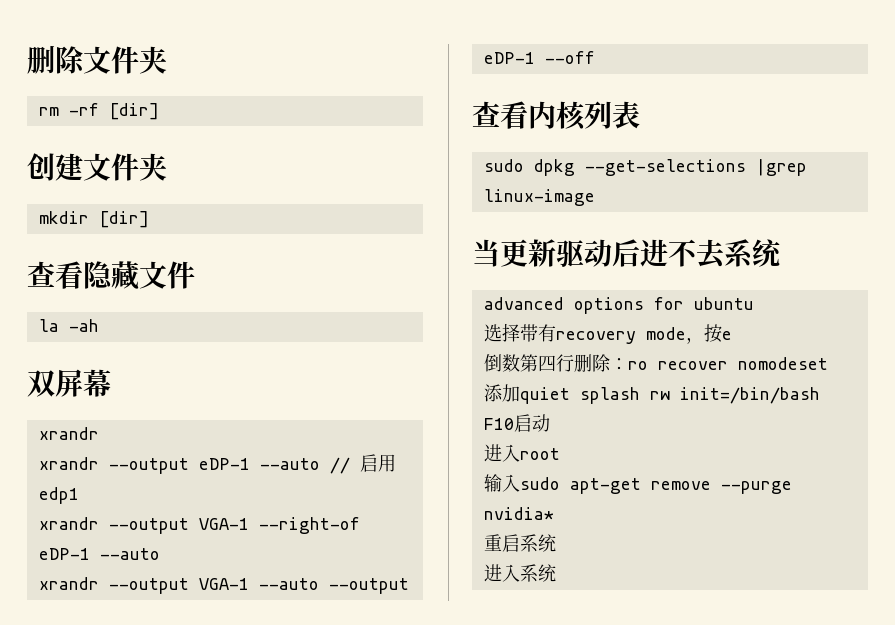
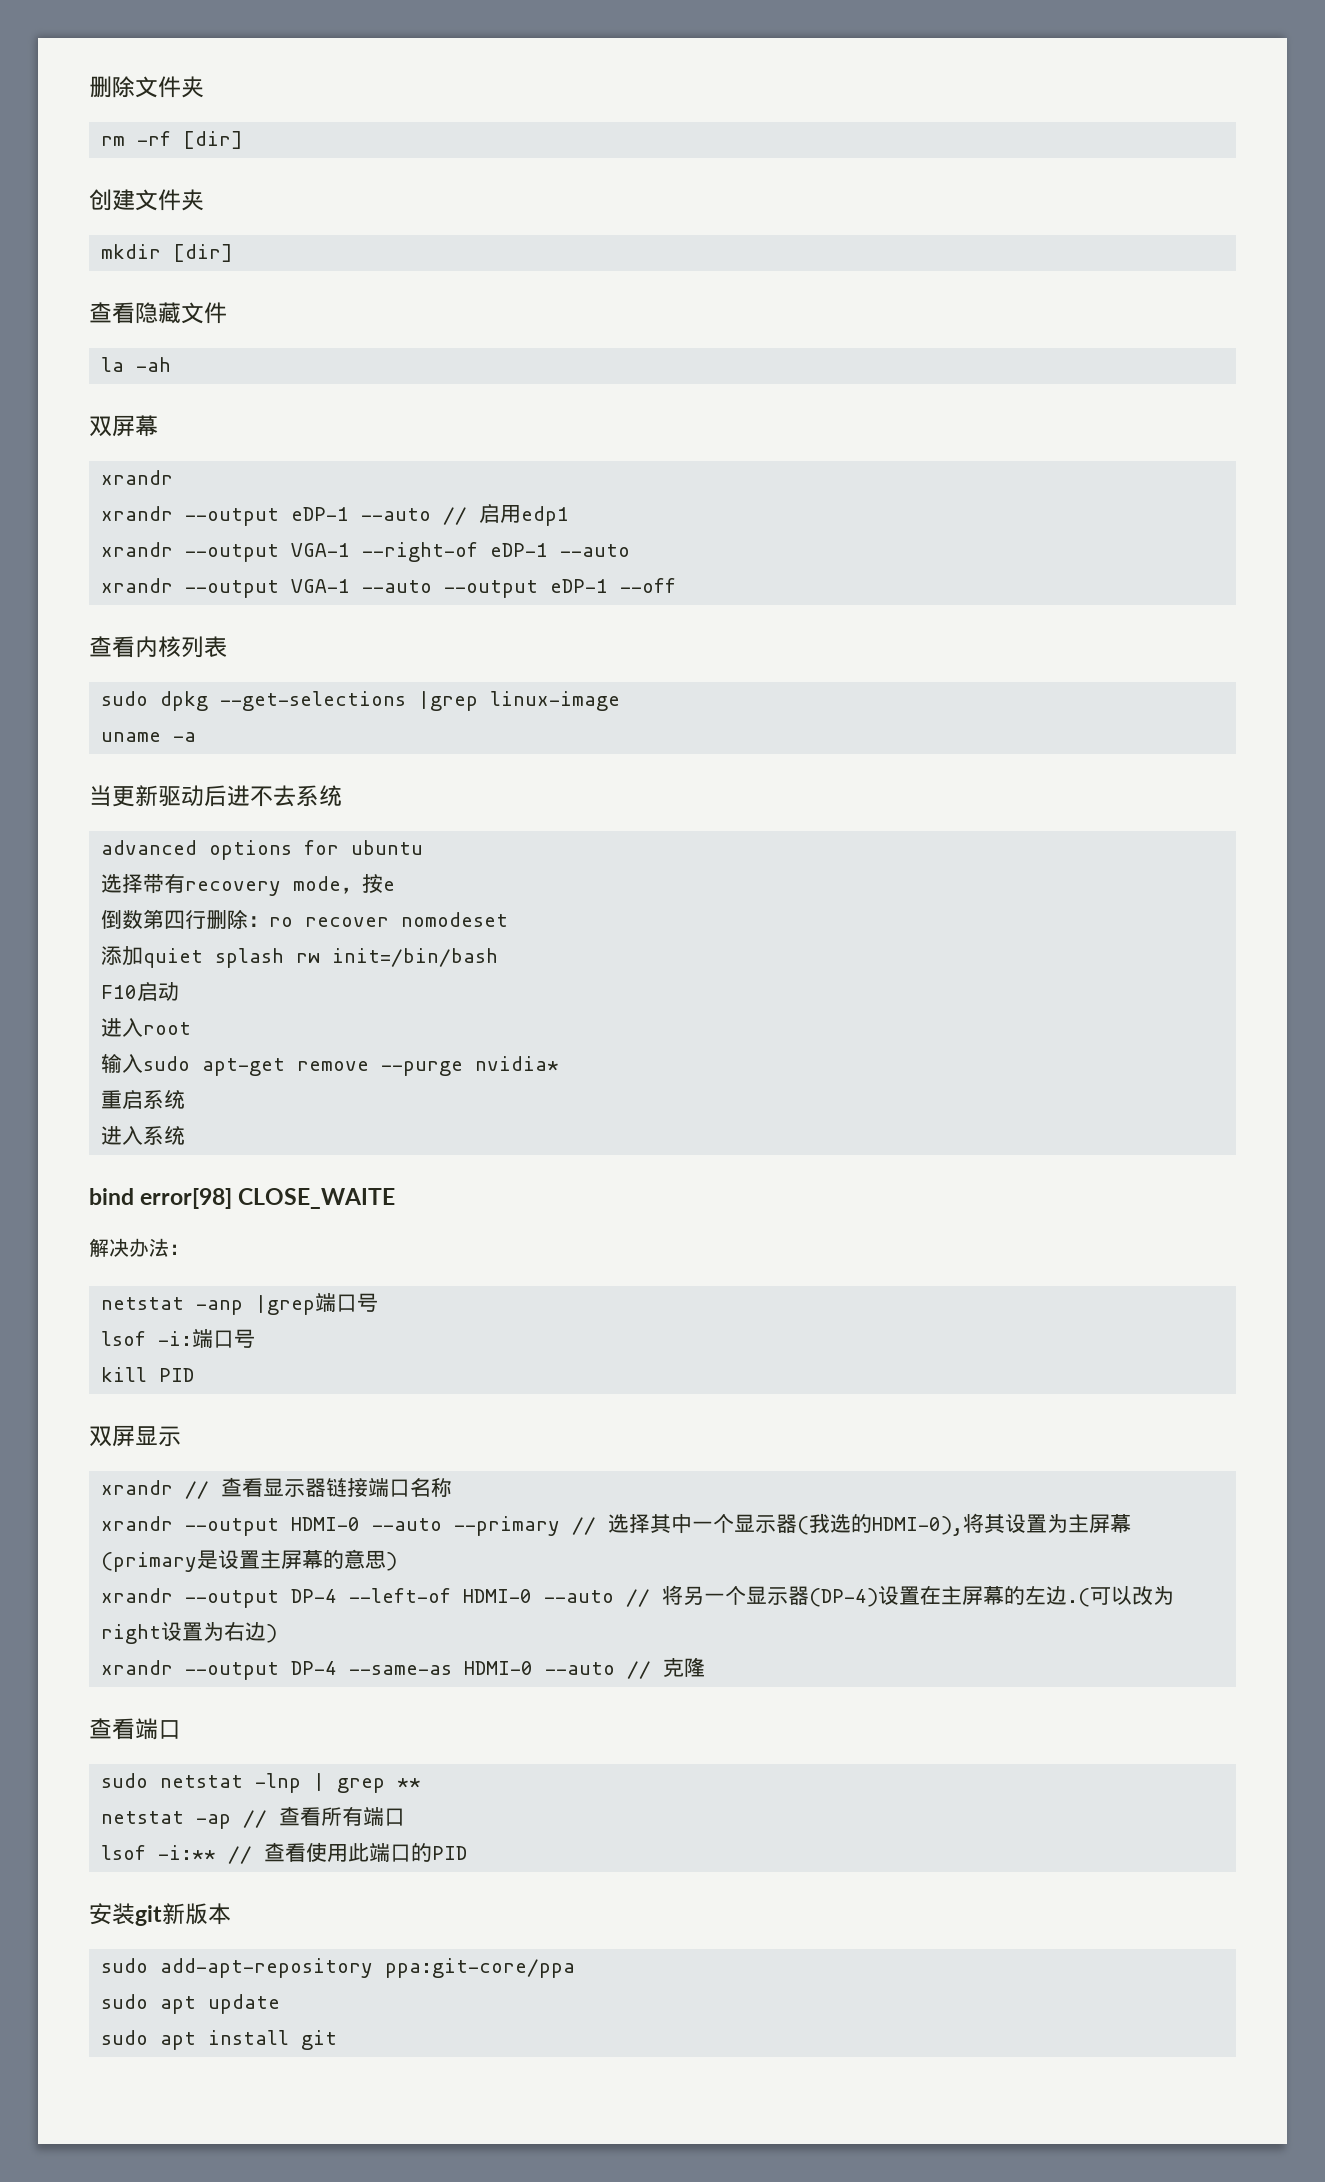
(595, 197) none -> [100,732,196,742] // uname -a
(556, 573) none -> [89,1188,396,1209] [89,1238,189,1257] [100,1293,378,1315] [100,1329,255,1348] [100,1367,194,1382] [89,1425,181,1447] [100,1477,452,1499] [100,1513,1131,1536] [100,1549,397,1572] [100,1585,1174,1608] [100,1622,277,1644] [100,1657,705,1680] [89,1718,181,1740] [100,1773,421,1793] [100,1806,405,1829] [100,1842,467,1864] [89,1903,231,1926] [100,1958,575,1978] [100,1994,280,2014] [100,2030,337,2050] // bind error[98] CLOSE_WAITE // 解决办法： // netstat -anp |grep端口号 // lsof -i:端口号 // kill PID // 双屏显示 // xrandr // 查看显示器链接端口名称 // xrandr --output HDMI-0 --auto --primary // 选择其中一个显示器(我选的HDMI-0),将其设置为主屏幕(primary是设置主屏幕的意思) // xrandr --output DP-4 --left-of HDMI-0 --auto // 将另一个显示器(DP-4)设置在主屏幕的左边.(可以改为right设置为右边) // xrandr --output DP-4 --same-as HDMI-0 --auto // 克隆 // 查看端口 // sudo netstat -lnp | grep ** // netstat -ap // 查看所有端口 // lsof -i:** // 查看使用此端口的PID // 安装git新版本 // sudo add-apt-repository ppa:git-core/ppa // sudo apt update // sudo apt install git

